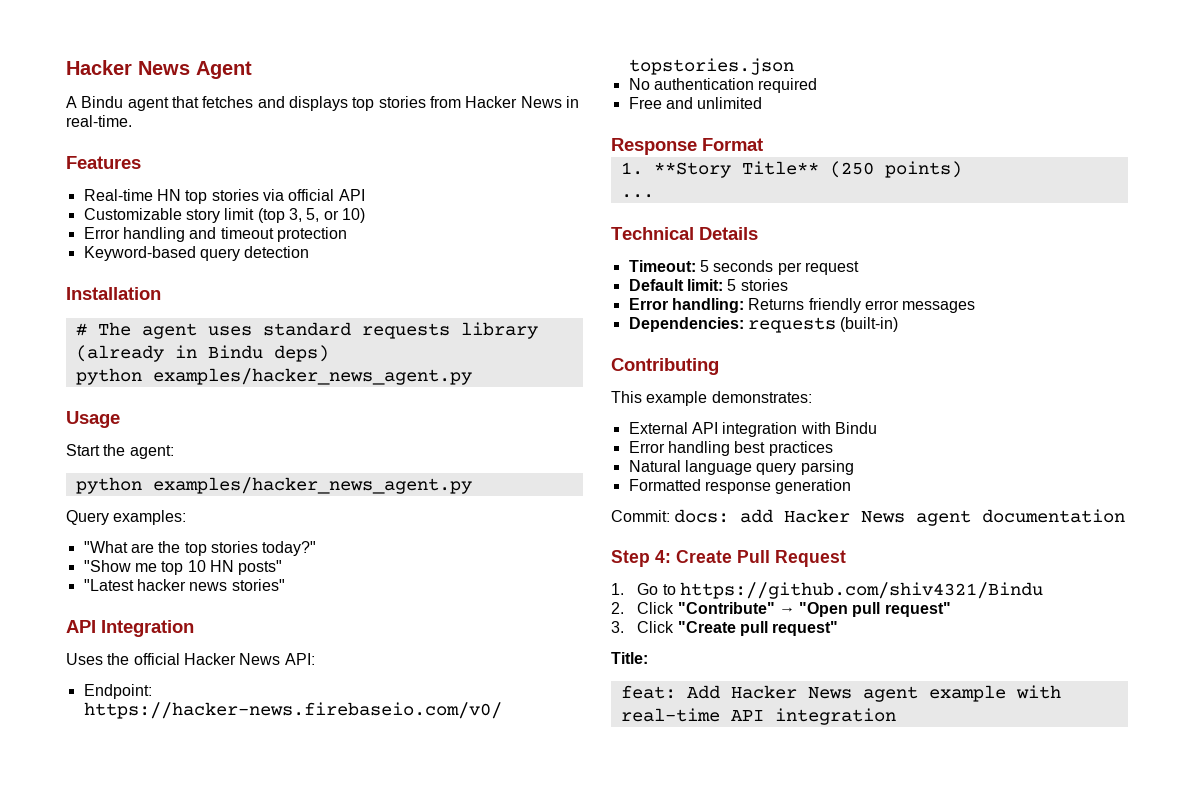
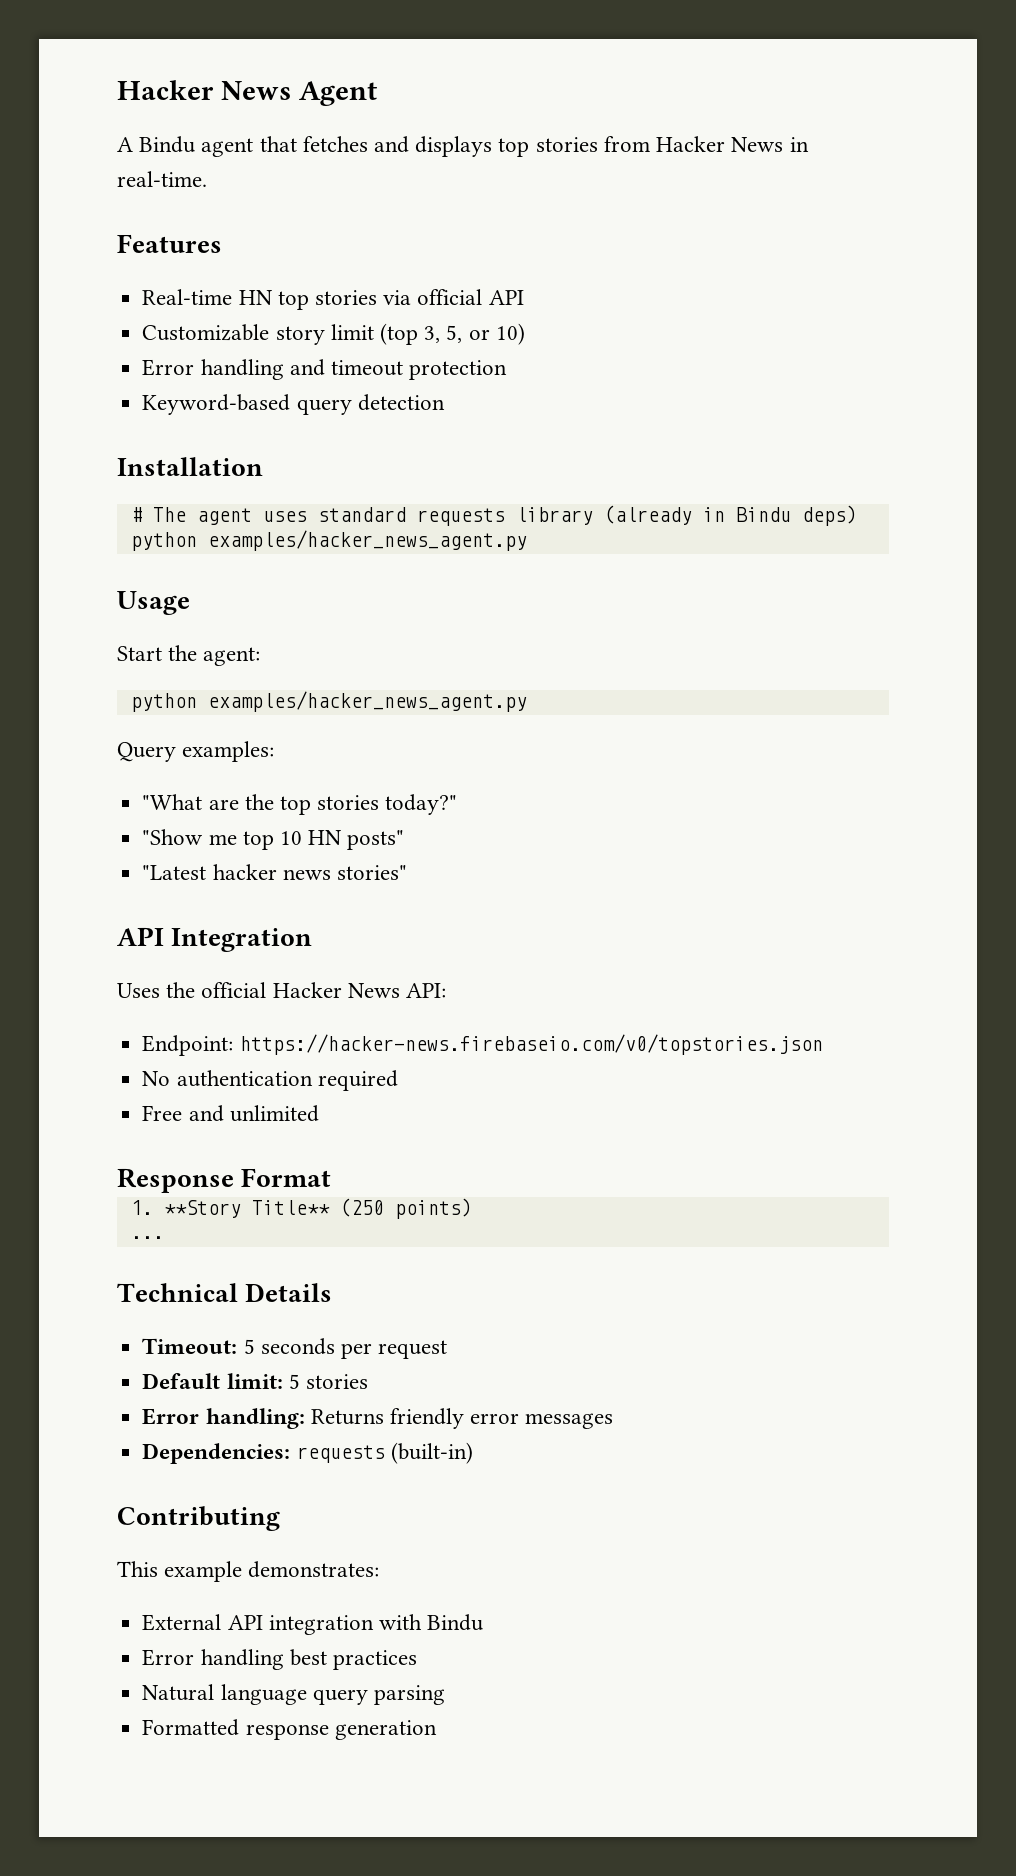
[611,509,1126,526] [611,550,846,567] [611,582,1043,599] [611,602,951,617] [611,621,839,636] [611,652,648,664] [620,685,1061,702] [620,708,896,725] // Commit: docs: add Hacker News agent documentation // Step 4: Create Pull Request // 1. Go to https://github.com/shiv4321/Bindu // 2. Click "Contribute" → "Open pull request" // 3. Click "Create pull request" // Title: // feat: Add Hacker News agent example with real-time API integration -> (437, 1730) none

